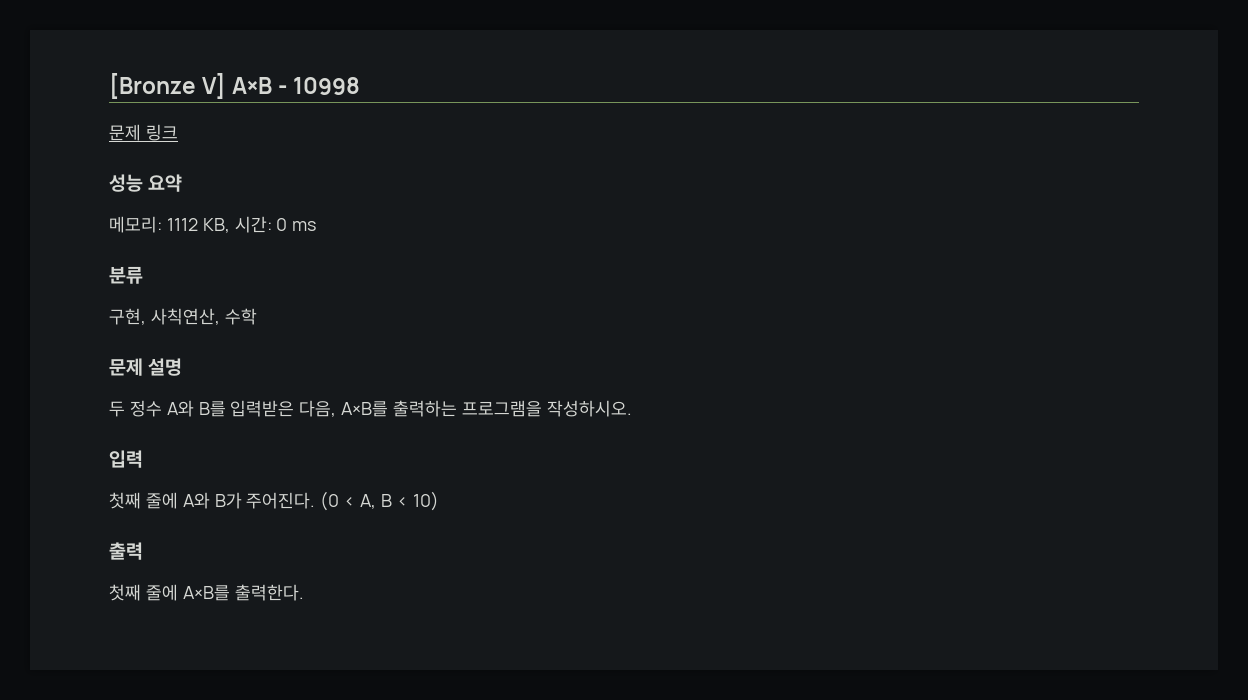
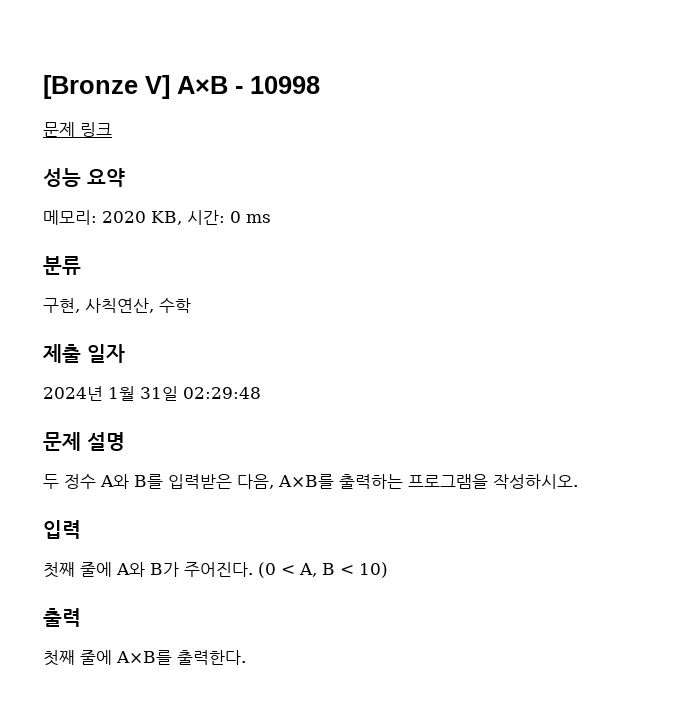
[166,218,198,231] 1112 -> [102,211,146,223] 2020
(257, 316) none -> [43,344,125,363] [43,386,261,401] // 제출 일자 // 2024년 1월 31일 02:29:48

